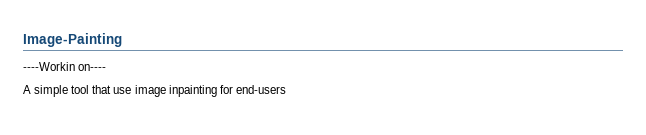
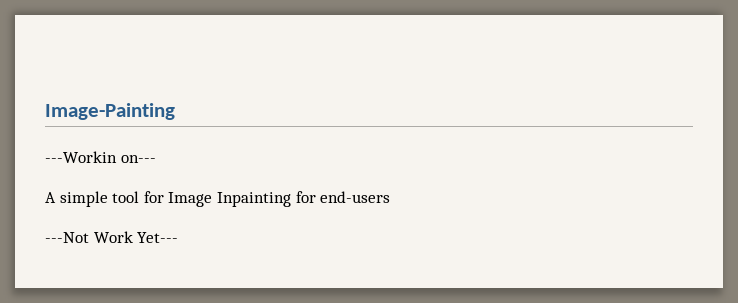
[23,62,107,71] ----Workin on---- -> [45,151,156,163] ---Workin on---
[92,85,217,97] that use image inpainting -> [143,191,291,207] for Image Inpainting
(286, 89) none -> [45,231,179,243] // ---Not Work Yet---

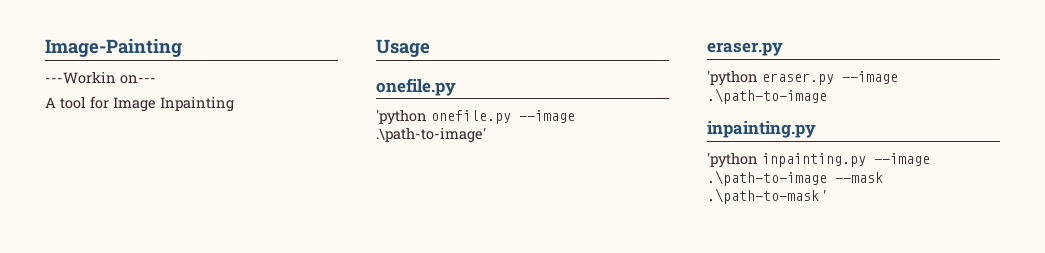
[59,191,108,207] simple -> (56, 102) none
[295,191,391,203] [45,231,179,243] for end-users // ---Not Work Yet--- -> [376,39,430,57] [376,78,456,96] [376,109,575,125] [376,127,486,143] [707,42,783,56] [707,70,898,86] [707,88,827,104] [707,121,816,138] [707,152,930,168] [707,170,883,186] [707,188,826,204] // Usage // onefile.py // 'python onefile.py --image .\path-to-image' // eraser.py // 'python eraser.py --image .\path-to-image // inpainting.py // 'python inpainting.py --image .\path-to-image --mask .\path-to-mask '

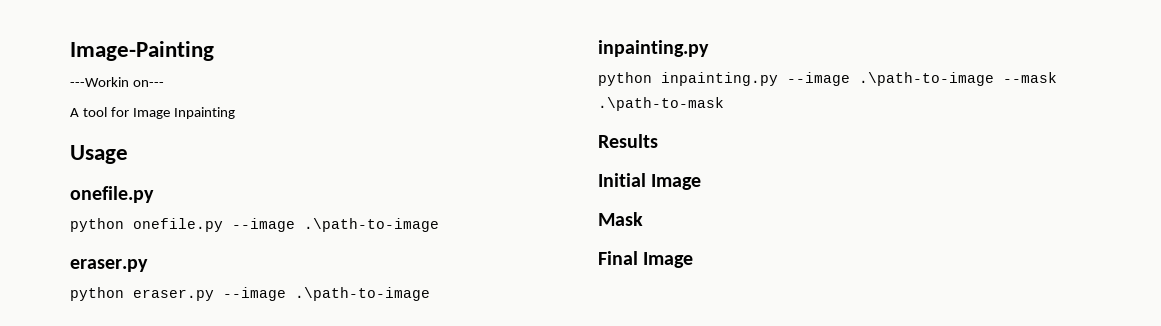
[376,109,427,125] 'python -> [70,218,124,232] python
[376,127,486,143] .\path-to-image' -> [304,218,439,232] .\path-to-image
[707,70,758,86] 'python -> [70,287,124,301] python
[707,152,758,168] 'python -> [598,72,652,86] python
[823,189,826,201] ' -> [598,134,658,148] [598,173,702,190] [598,212,643,226] [598,251,694,268] // Results // Initial Image // Mask // Final Image

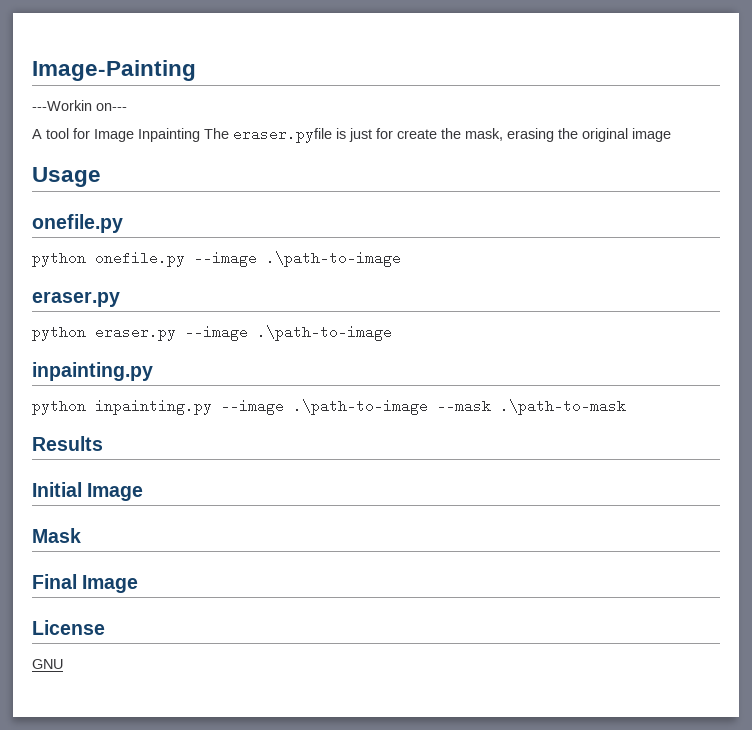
(235, 113) none -> [204,127,671,143] The eraser.pyfile is just for create the mask, erasing the original image
(694, 260) none -> [32,620,105,635] [32,659,63,669] // License // GNU

